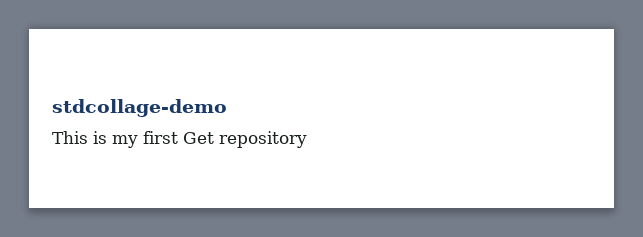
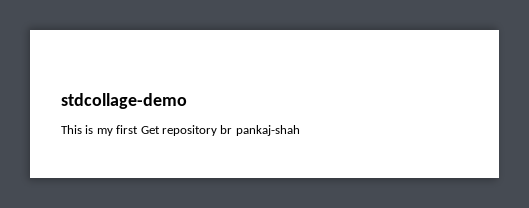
(307, 139) none -> [220,125,300,136] br pankaj-shah

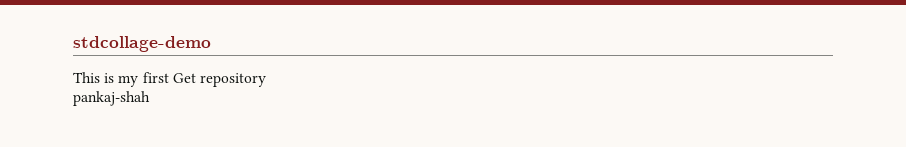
[220,125,233,134] br -> (266, 80) //

